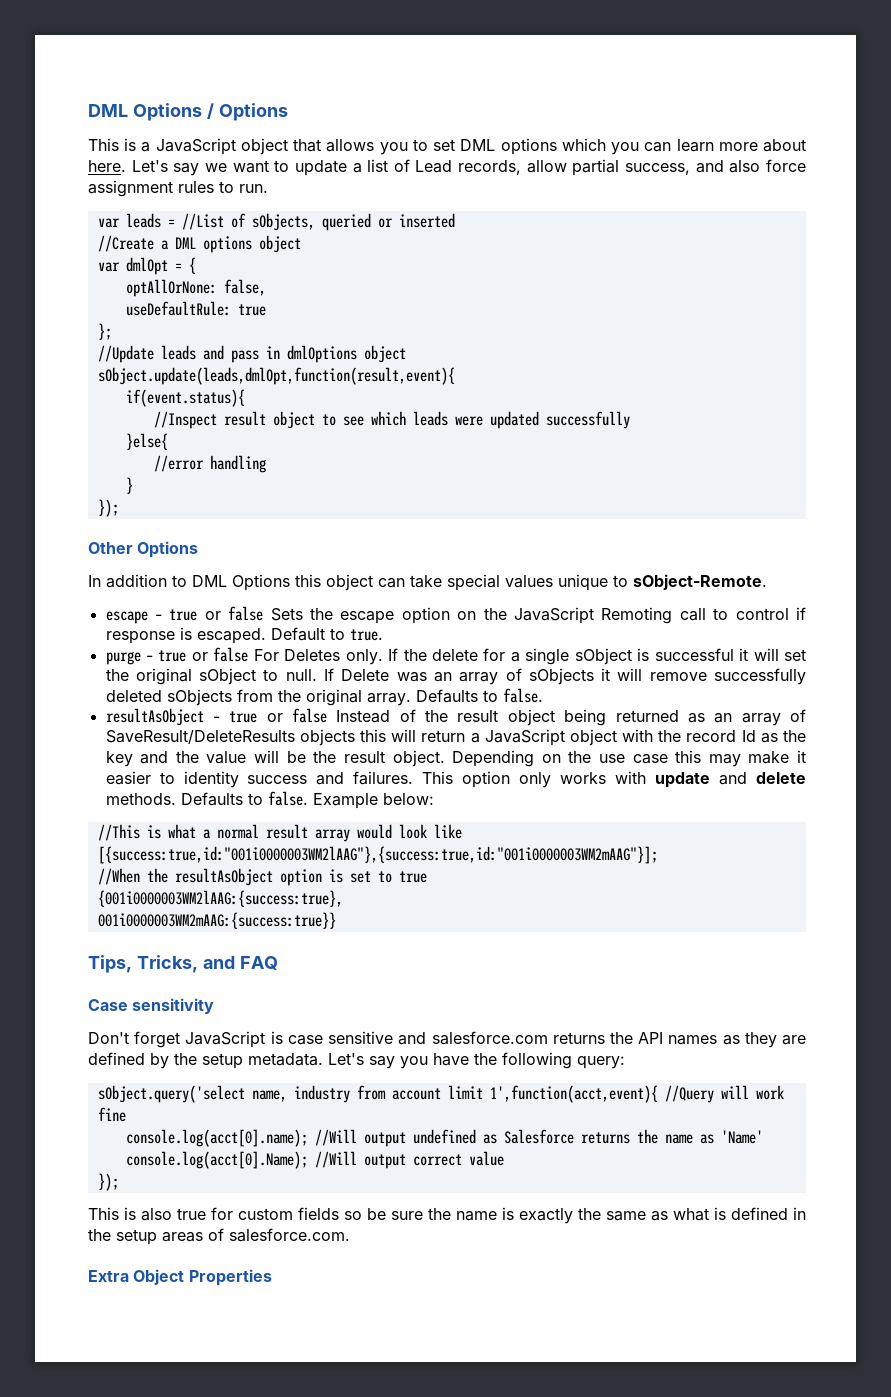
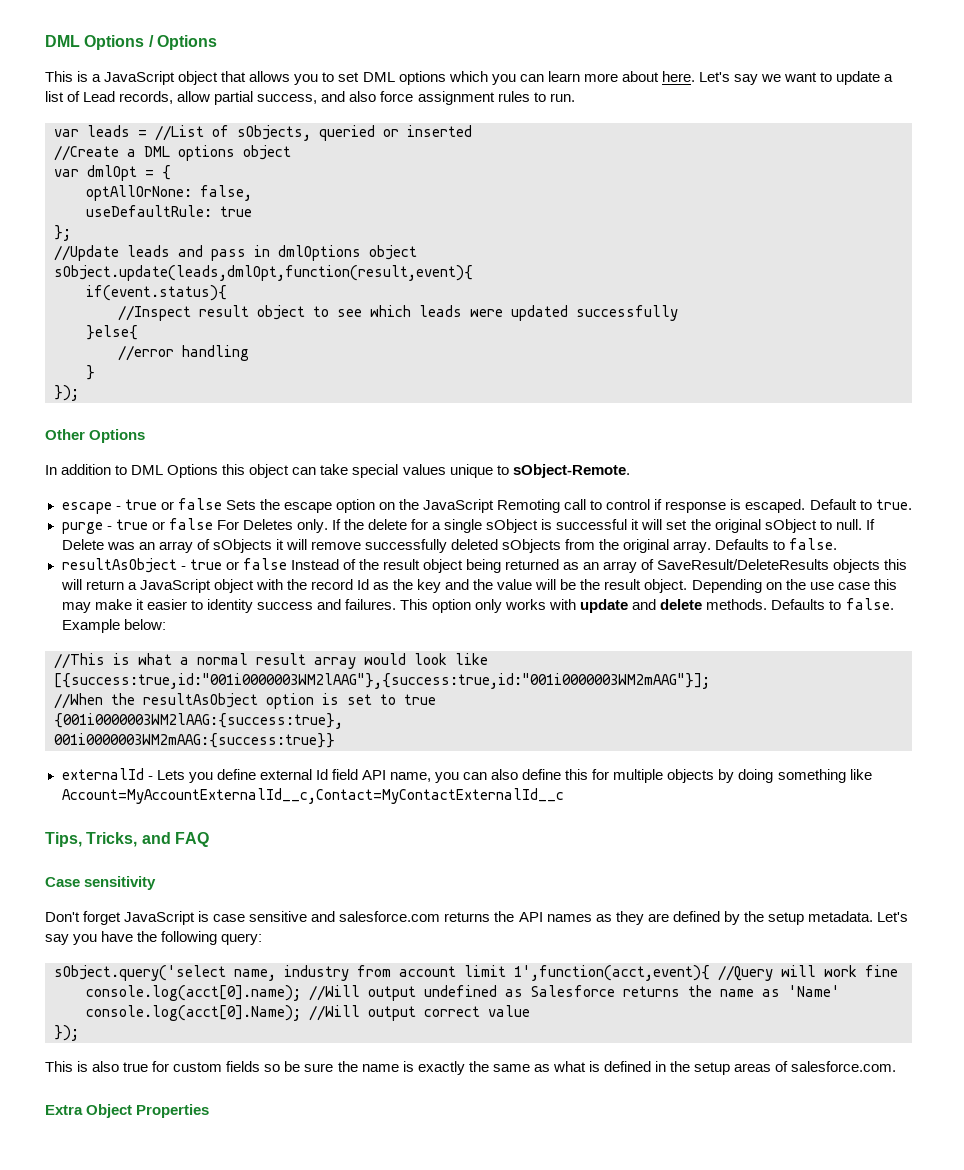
(336, 920) none -> [61,768,872,783] [61,788,564,804] // externalId - Lets you define external Id field API name, you can also define this for multiple objects by doing something like Account=MyAccountExternalId__c,Contact=MyContactExternalId__c

